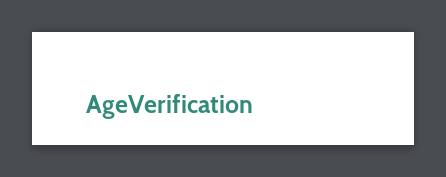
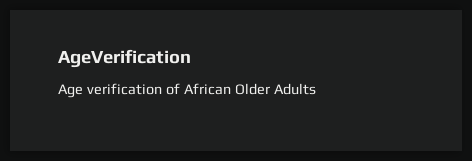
(253, 106) none -> [58,83,316,98] // Age verification of African Older Adults

